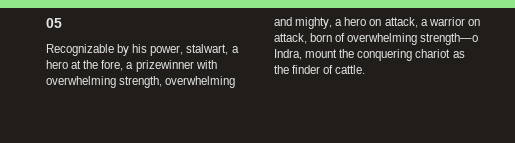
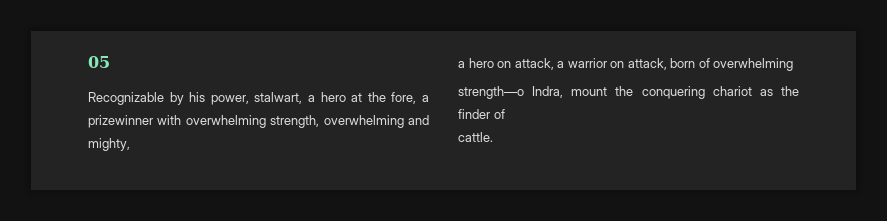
(333, 23) none -> (130, 144) //
(418, 39) none -> (794, 64) //
(334, 69) none -> (505, 114) //

